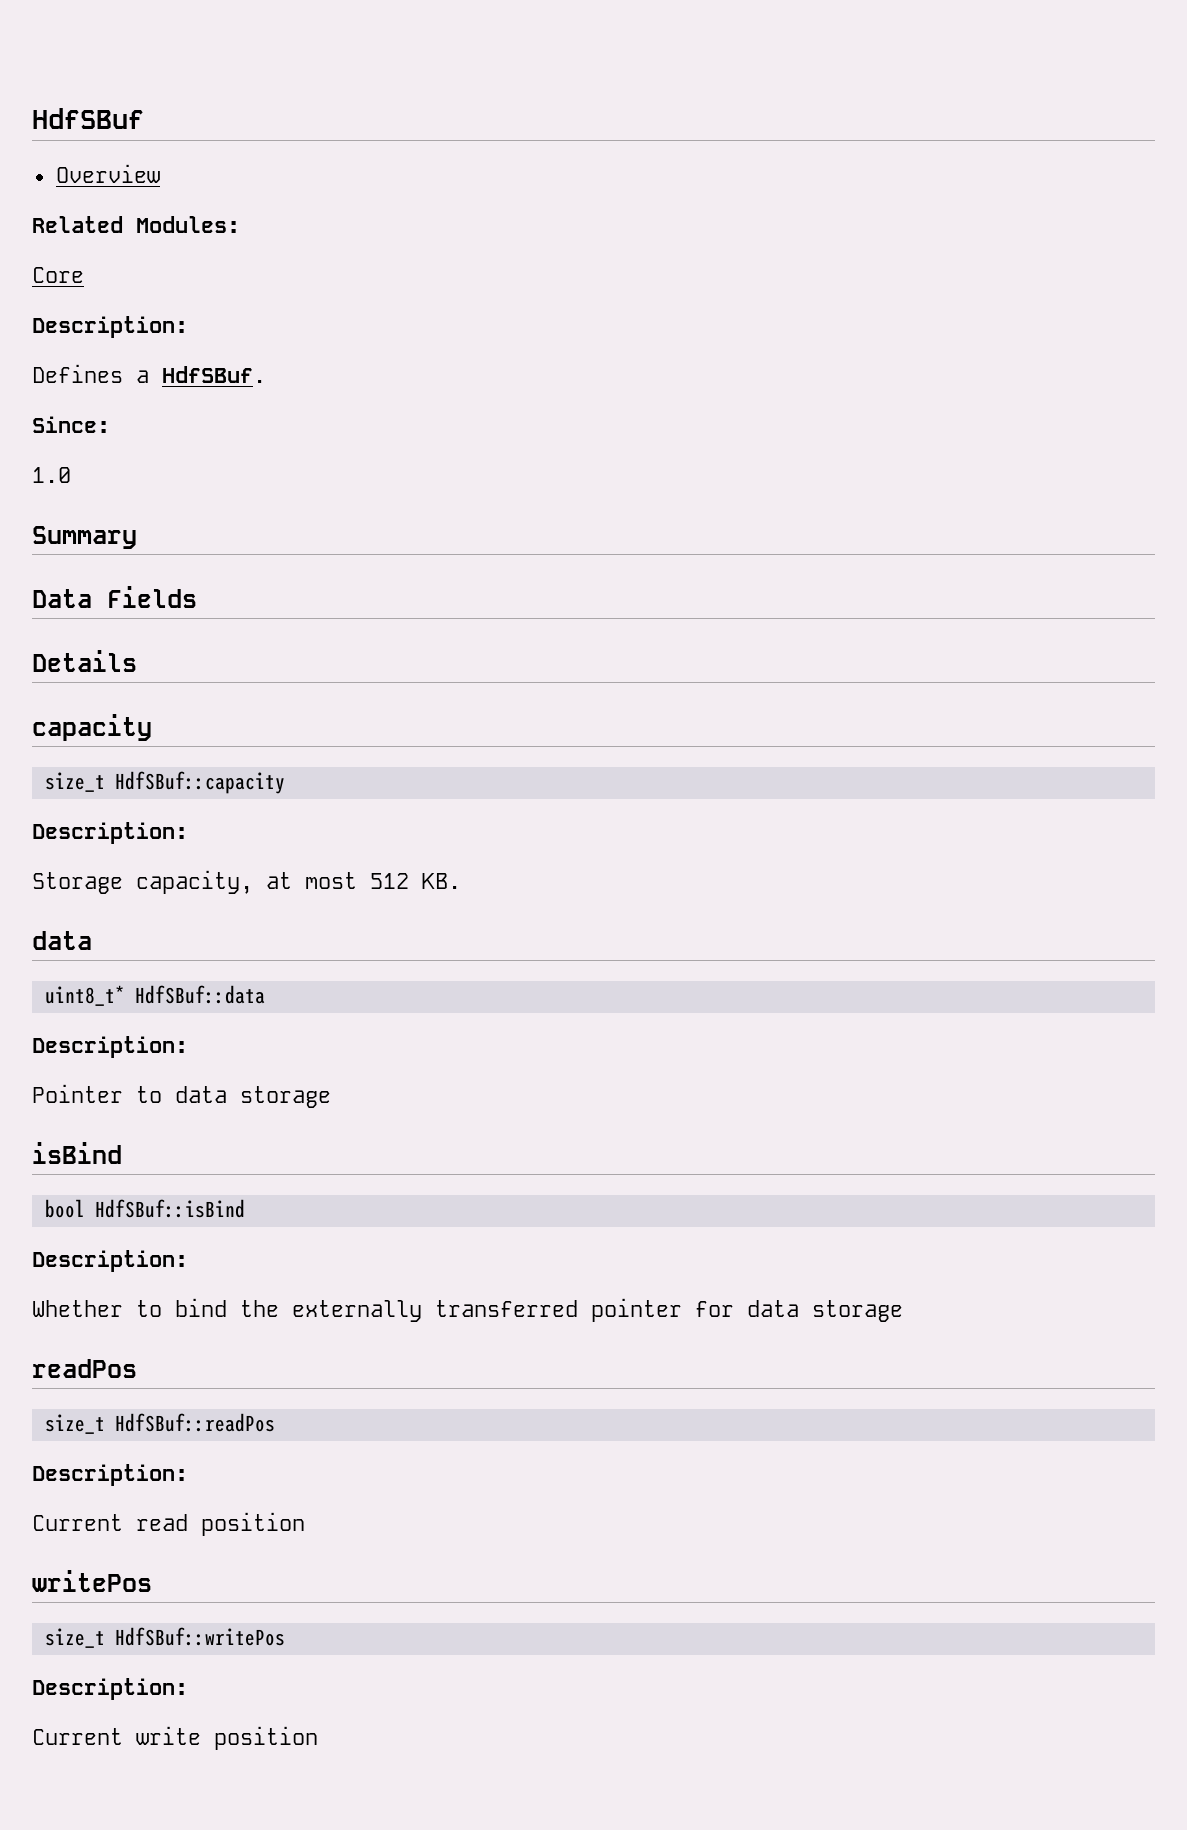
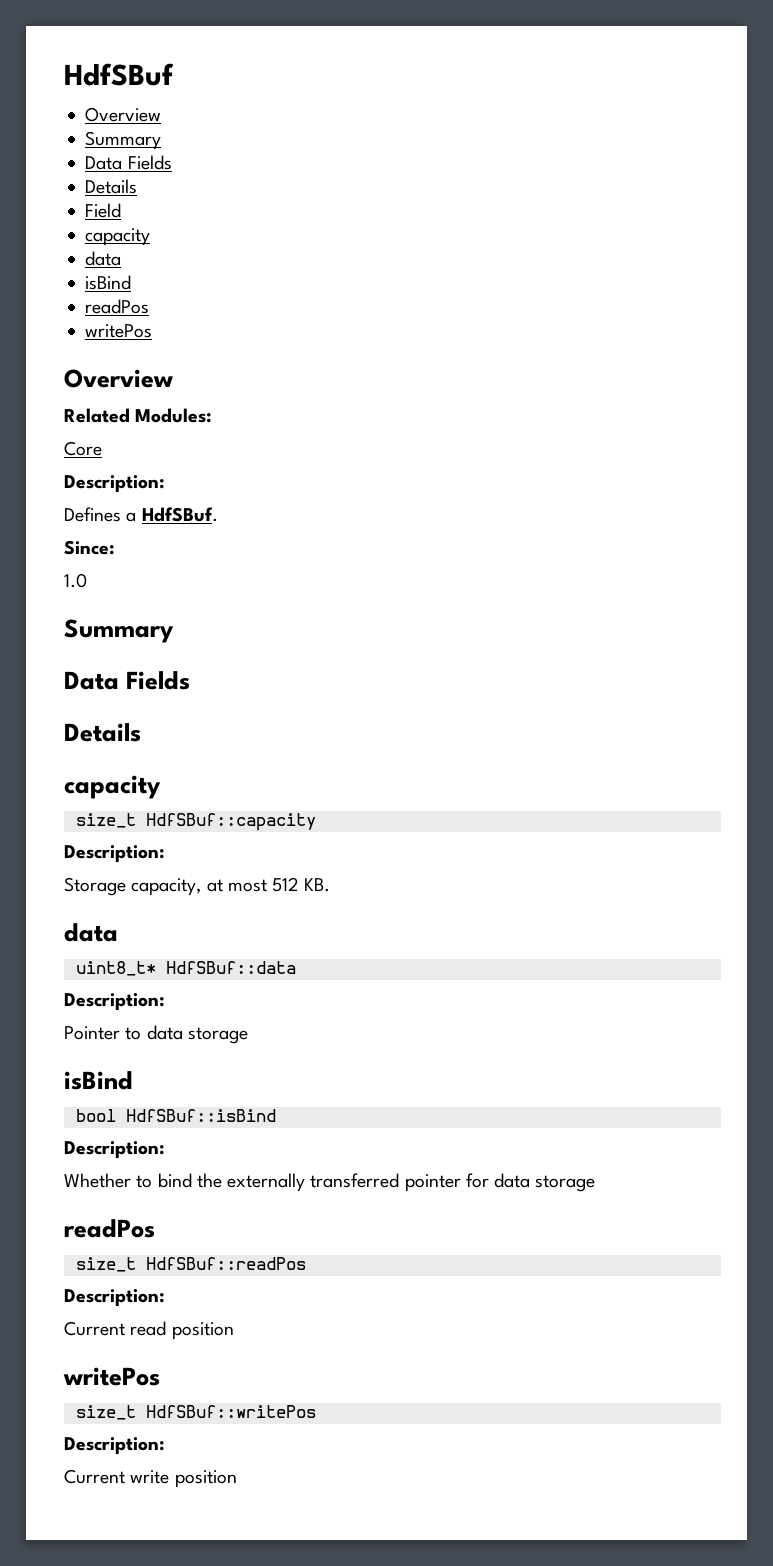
(160, 173) none -> [85,131,162,150] [85,155,172,170] [85,179,138,194] [85,203,122,218] [85,228,151,246] [85,251,122,266] [85,275,132,290] [85,299,150,314] [85,324,153,338] [64,369,173,388] // Summary // Data Fields // Details // Field // capacity // data // isBind // readPos // writePos // Overview

